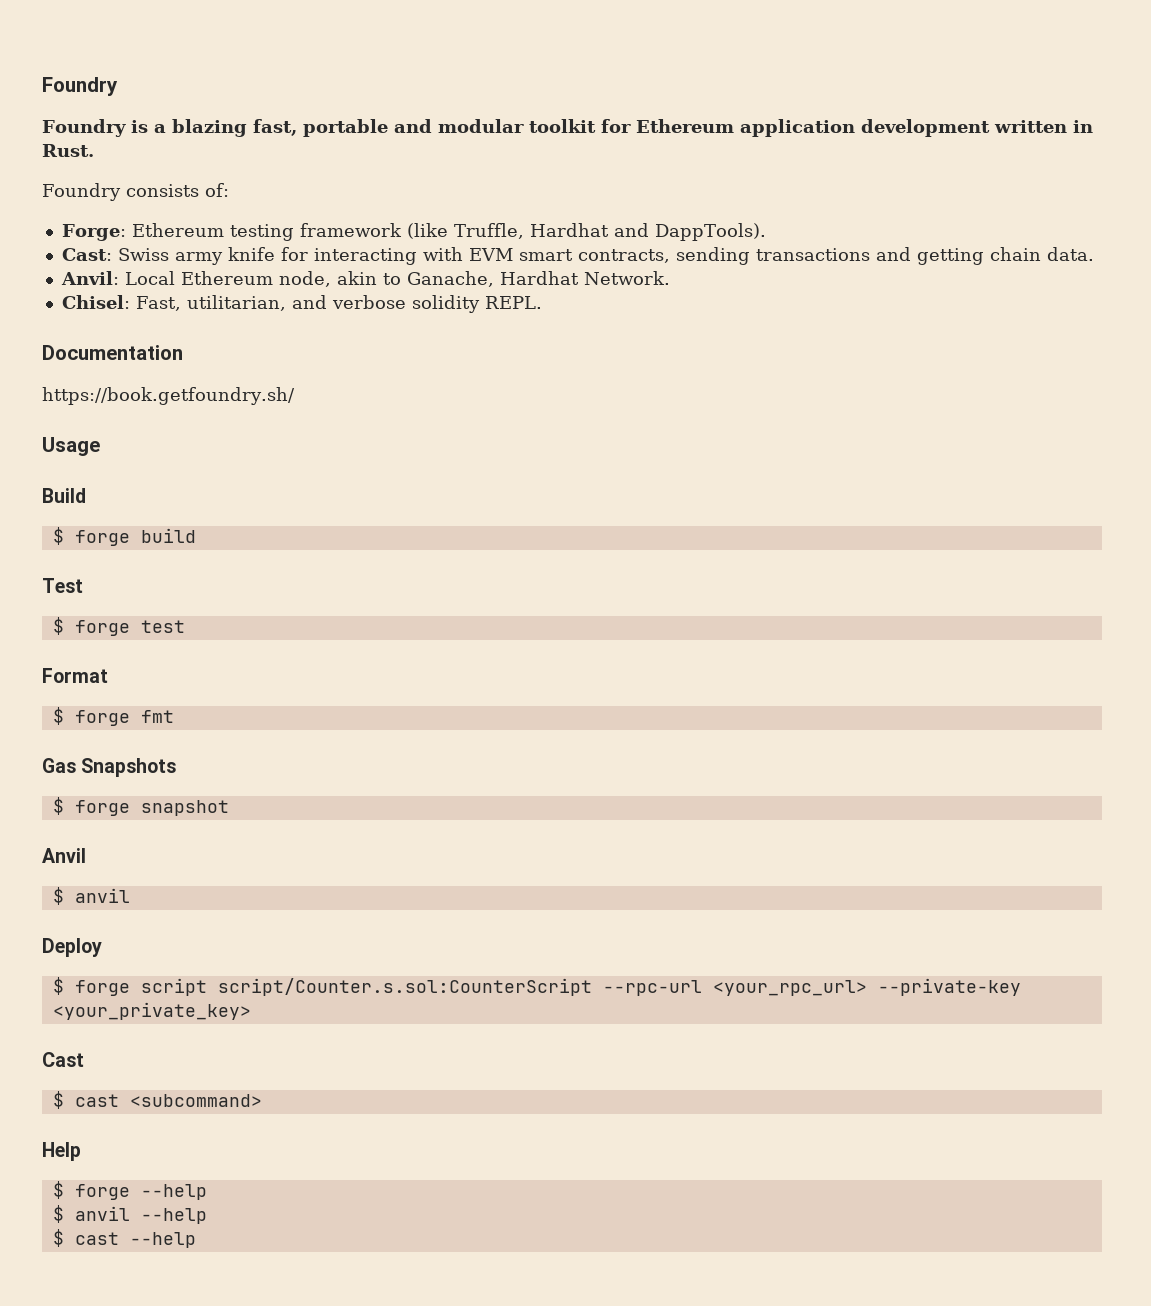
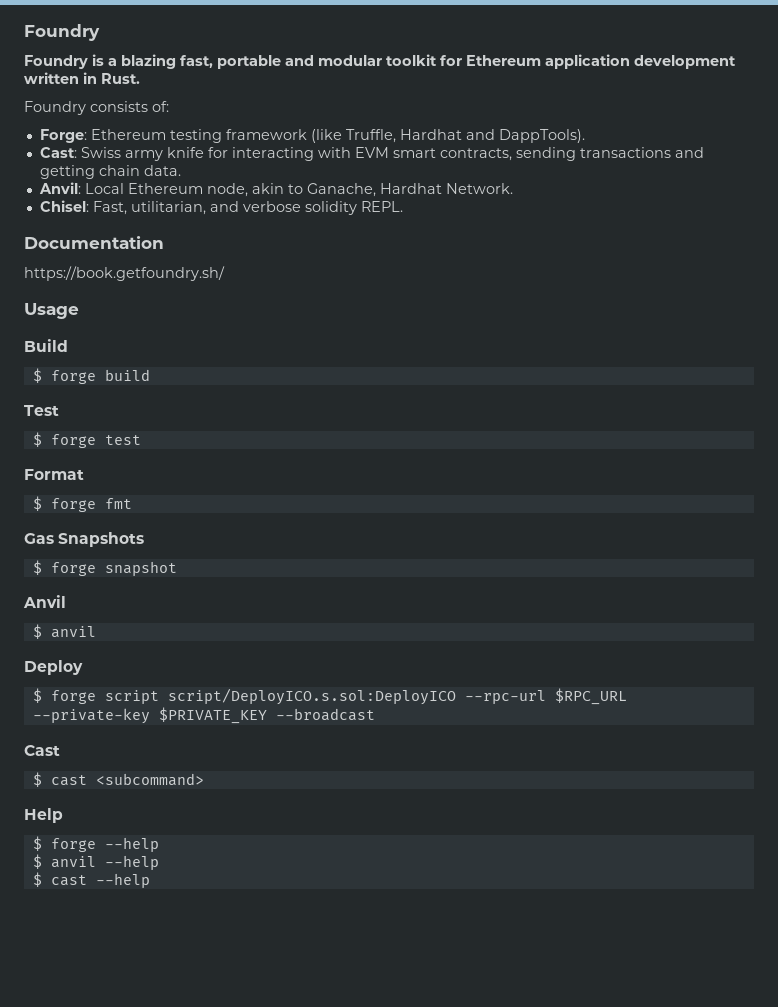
[217,978,1021,996] [52,1002,251,1020] script/Counter.s.sol:CounterScript --rpc-url <your_rpc_url> --private-key <your_private_key> -> [167,688,627,705] [32,707,375,724] script/DeployICO.s.sol:DeployICO --rpc-url $RPC_URL --private-key $PRIVATE_KEY --broadcast

